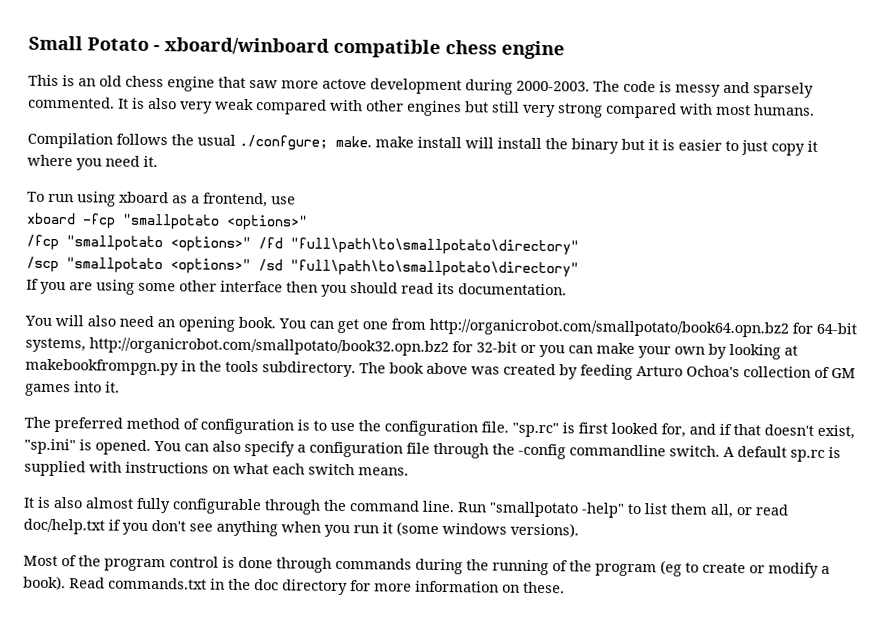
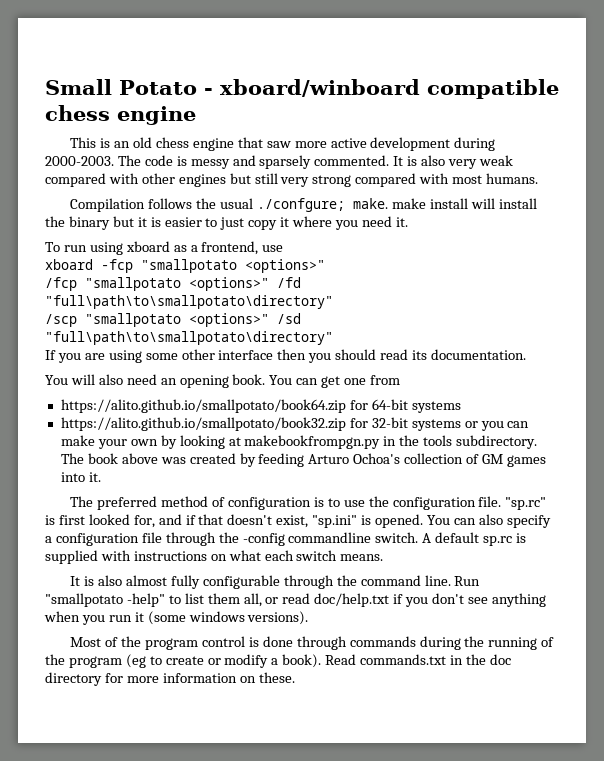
[322,78,367,90] actove -> [330,138,367,148] active
[429,318,789,338] http://organicrobot.com/smallpotato/book64.opn.bz2 -> [60,399,346,413] // https://alito.github.io/smallpotato/book64.zip
[25,337,449,357] systems, http://organicrobot.com/smallpotato/book32.opn.bz2 -> [411,401,461,413] [60,417,346,431] systems // https://alito.github.io/smallpotato/book32.zip
(517, 347) none -> [411,419,461,431] systems

